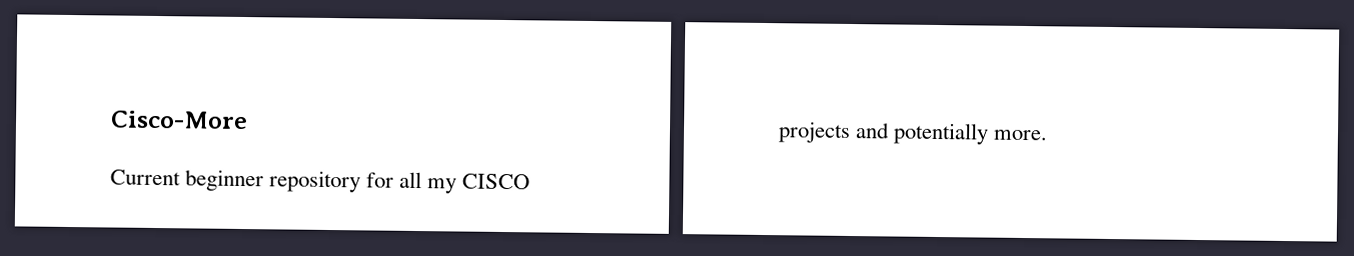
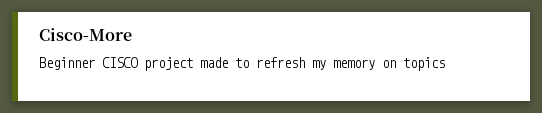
[110,169,531,194] [778,121,1048,145] Current beginner repository for all my CISCO projects and potentially more. -> [39,57,445,71] Beginner CISCO project made to refresh my memory on topics

